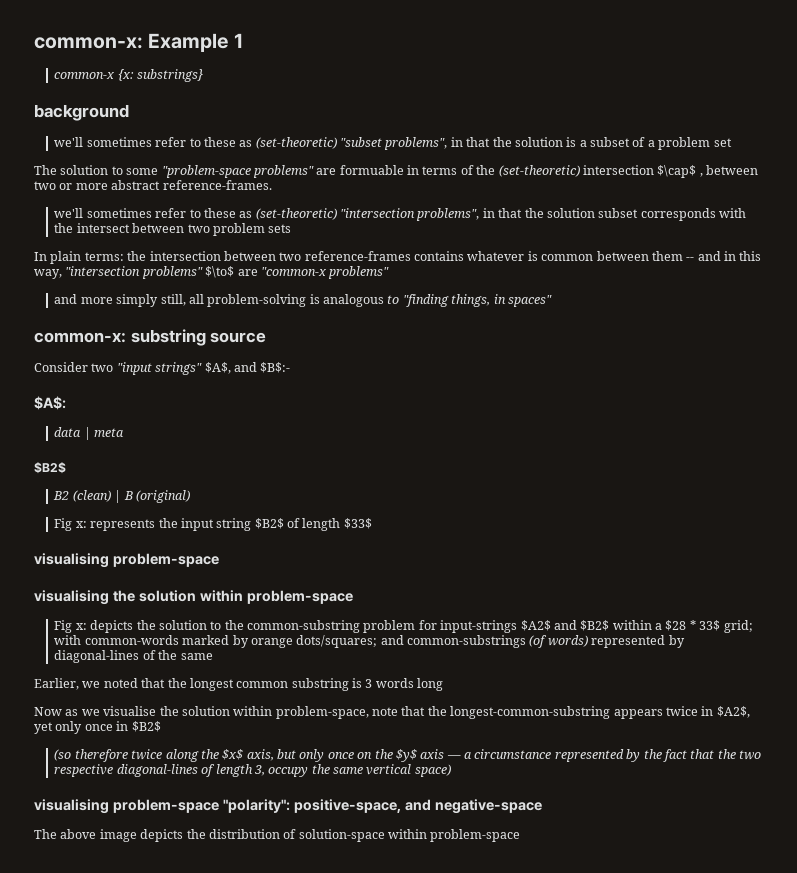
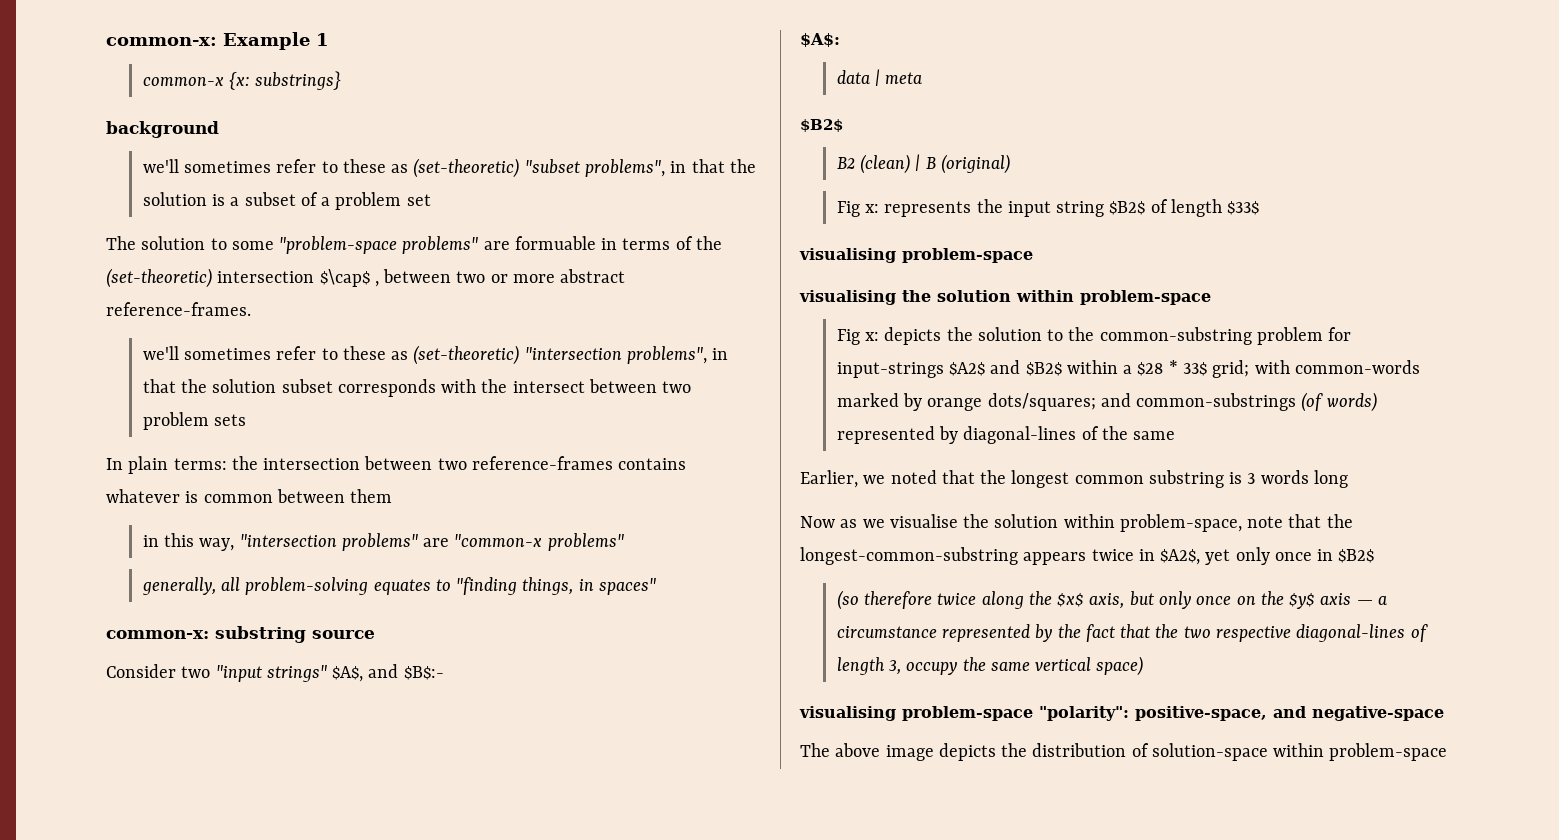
[686,251,721,261] -- and -> (393, 496) //
[205,266,235,278] $\to$ -> (418, 542) none
[54,294,385,307] and more simply still, all problem-solving is analogous -> [141,577,431,595] generally, all problem-solving equates

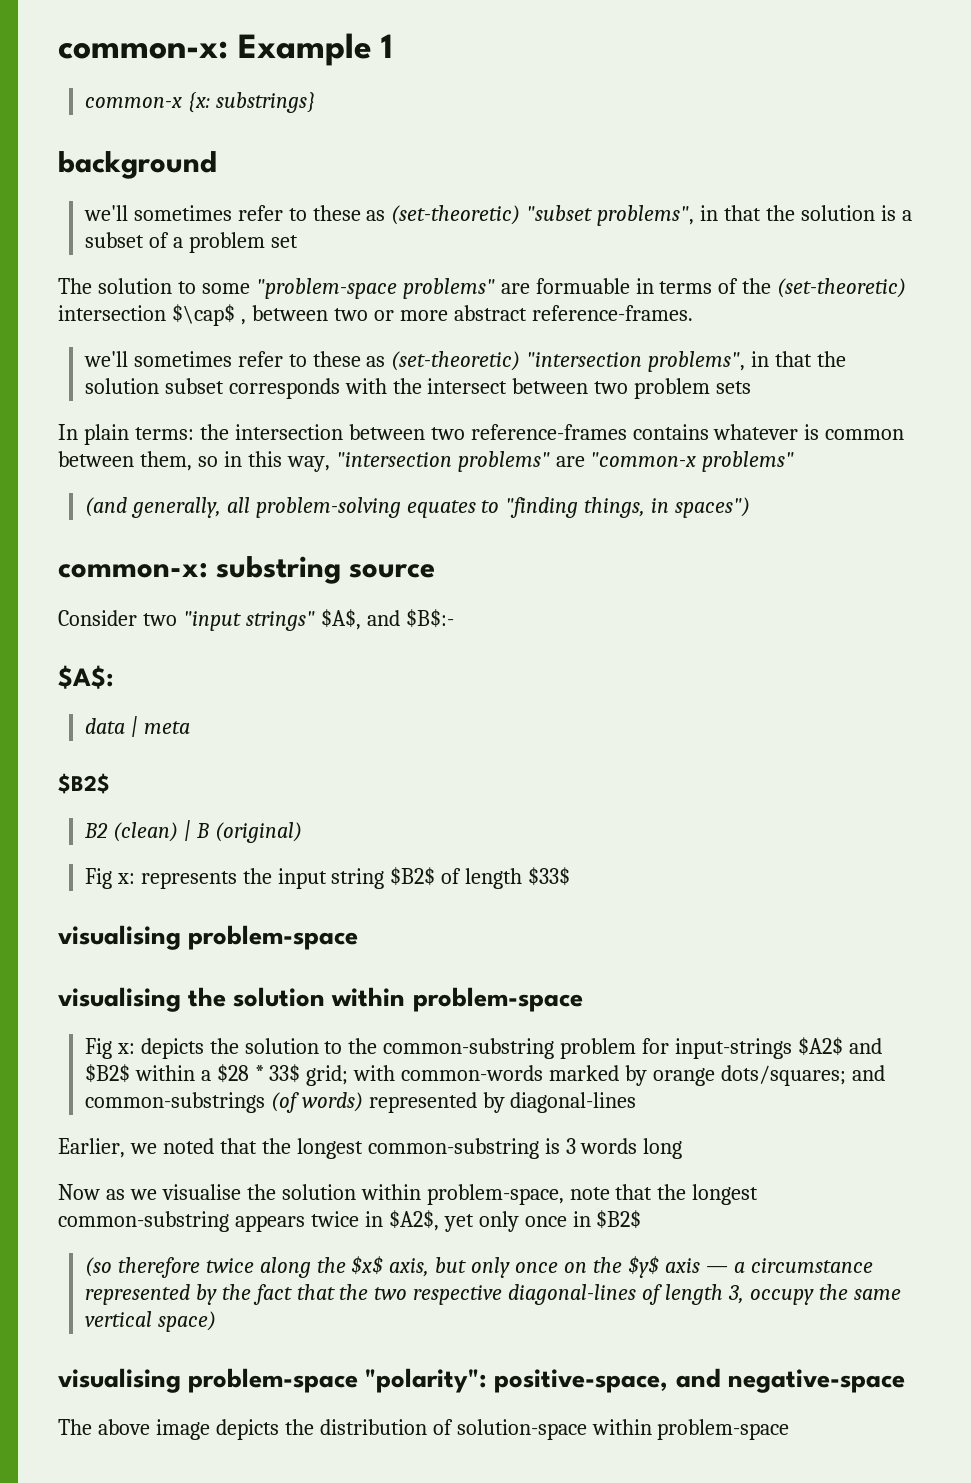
[350,489,393,503] them // -> [139,451,218,471] them, so
(624, 542) none -> [84,497,127,517] (and
[598,578,656,595] spaces" -> [675,497,751,518] spaces")
[1081,426,1176,440] of the same -> (637, 1102) none
[1074,470,1224,488] common substring -> [367,1138,539,1159] common-substring
[800,547,1018,565] longest-common-substring -> [692,1184,759,1205] [58,1211,229,1232] longest common-substring

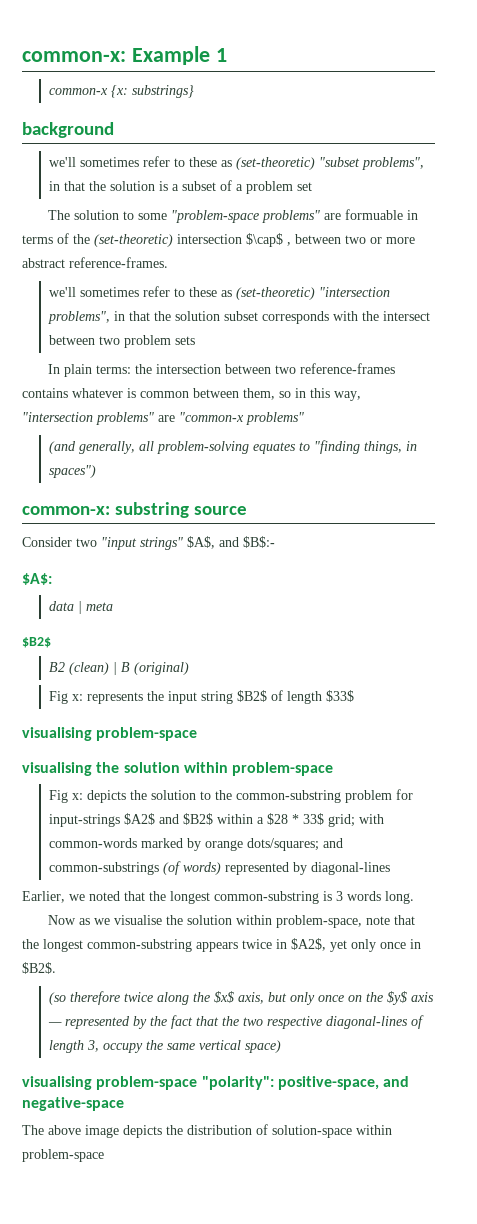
[643,1138,683,1159] long -> [385,891,414,904] long.
[596,1210,642,1229] $B2$ -> [22,962,56,974] $B2$.
[733,1258,873,1273] a circumstance -> (62, 1024) none

